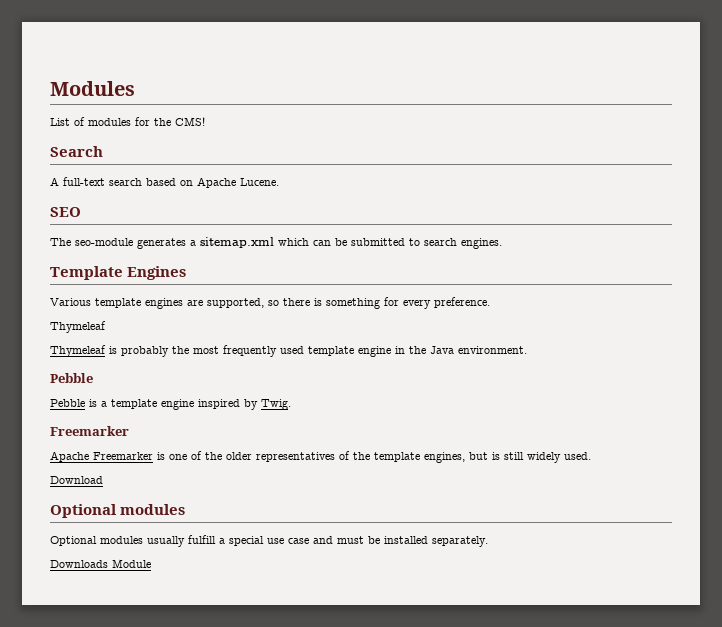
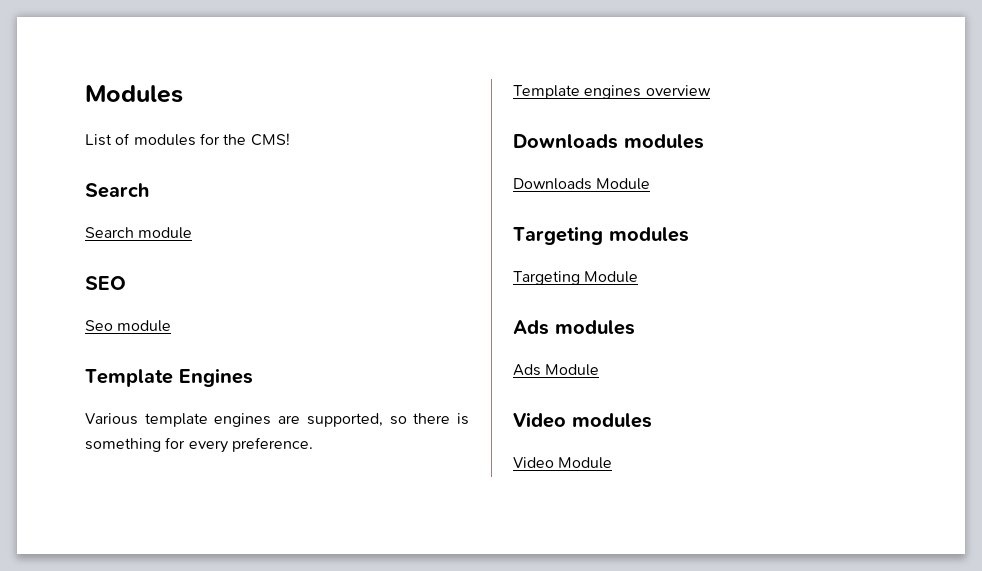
[50,177,279,188] [50,207,81,217] [50,237,502,249] A full-text search based on Apache Lucene. // SEO // The seo-module generates a sitemap.xml which can be submitted to search engines. -> [85,227,193,239] [85,276,126,290] [85,320,172,332] Search module // SEO // Seo module
[50,321,106,333] [50,345,527,357] [50,373,93,383] [50,399,291,410] [50,426,129,436] [50,451,591,463] [50,476,103,484] [50,504,186,518] [50,535,488,547] [50,560,108,568] Thymeleaf // Thymeleaf is probably the most frequently used template engine in the Java environment. // Pebble // Pebble is a template engine inspired by Twig. // Freemarker // Apache Freemarker is one of the older representatives of the template engines, but is still widely used. // Download // Optional modules // Optional modules usually fulfill a special use case and must be installed separately. // Downloads -> [513,85,711,99] [513,134,704,149] [513,178,651,190] [513,226,689,245] [513,271,639,285] [513,320,635,335] [513,364,600,376] [513,412,652,428] [513,457,554,468] Template engines overview // Downloads modules // Downloads Module // Targeting modules // Targeting Module // Ads modules // Ads Module // Video modules // Video

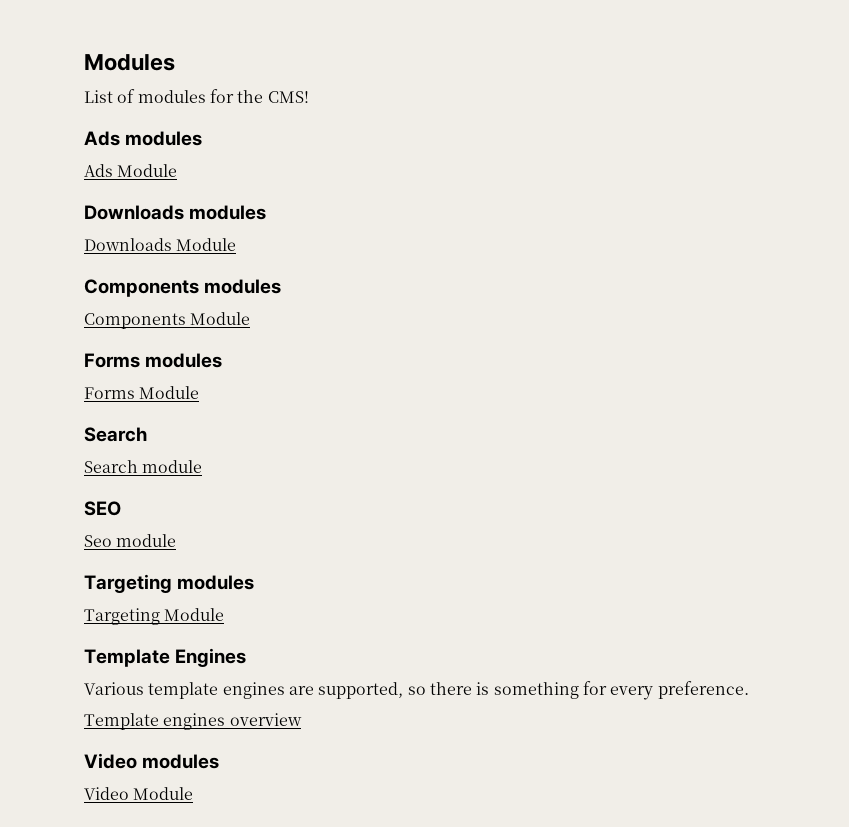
(290, 139) none -> [84,131,203,146] [84,164,178,177] [84,205,267,220] [84,238,237,251] [84,279,282,297] [84,312,251,329] [84,353,223,368] [84,386,200,399] // Ads modules // Ads Module // Downloads modules // Downloads Module // Components modules // Components Module // Forms modules // Forms Module
(172, 326) none -> [84,574,255,593] [84,608,225,625] // Targeting modules // Targeting Module
[513,134,704,149] [513,178,651,190] [513,226,689,245] [513,271,639,285] [513,320,635,335] [513,364,600,376] // Downloads modules // Downloads Module // Targeting modules // Targeting Module // Ads modules // Ads Module -> (302, 719) none

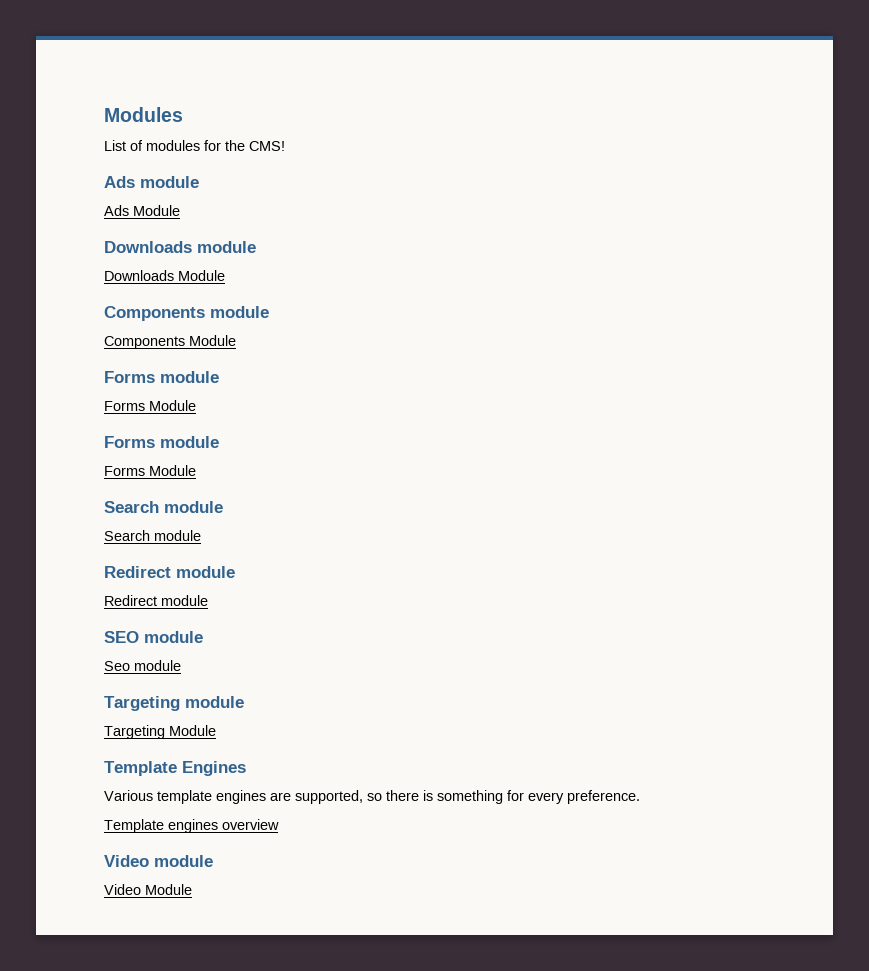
[125,131,203,146] modules -> [140,176,199,188] module
[189,205,267,220] modules -> [197,241,256,253] module
[204,279,282,294] modules -> [210,306,269,318] module
[145,353,223,368] modules -> [160,371,219,383] [104,400,196,411] [104,436,219,448] module // Forms Module // Forms module
[84,460,203,473] // Search module -> [164,501,223,513] [104,530,201,541] [104,566,235,578] [104,595,208,606] module // Search module // Redirect module // Redirect module
(121, 508) none -> [144,631,203,643] module
[177,575,255,590] modules -> [185,696,244,708] module
[142,754,220,769] modules -> [154,855,213,867] module

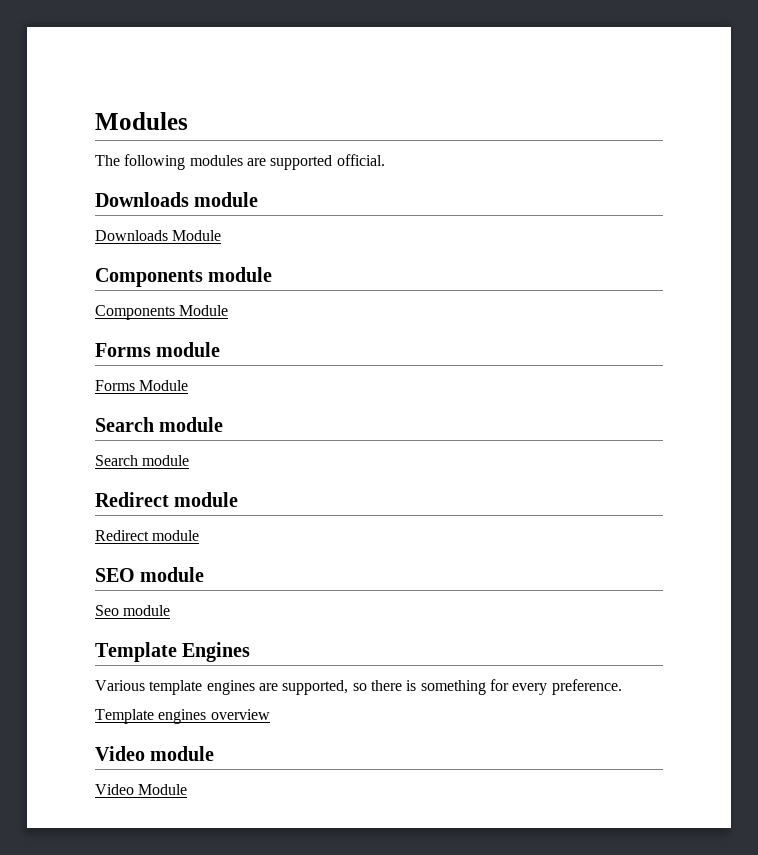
[104,140,285,151] [104,176,199,188] [104,205,180,216] List of modules for the CMS! // Ads module // Ads Module -> [95,154,385,170] The following modules are supported official.
[104,436,219,448] [104,465,196,476] // Forms module // Forms Module -> (189, 385) none
[104,696,244,711] [104,725,216,739] // Targeting module // Targeting Module -> (171, 610) none

